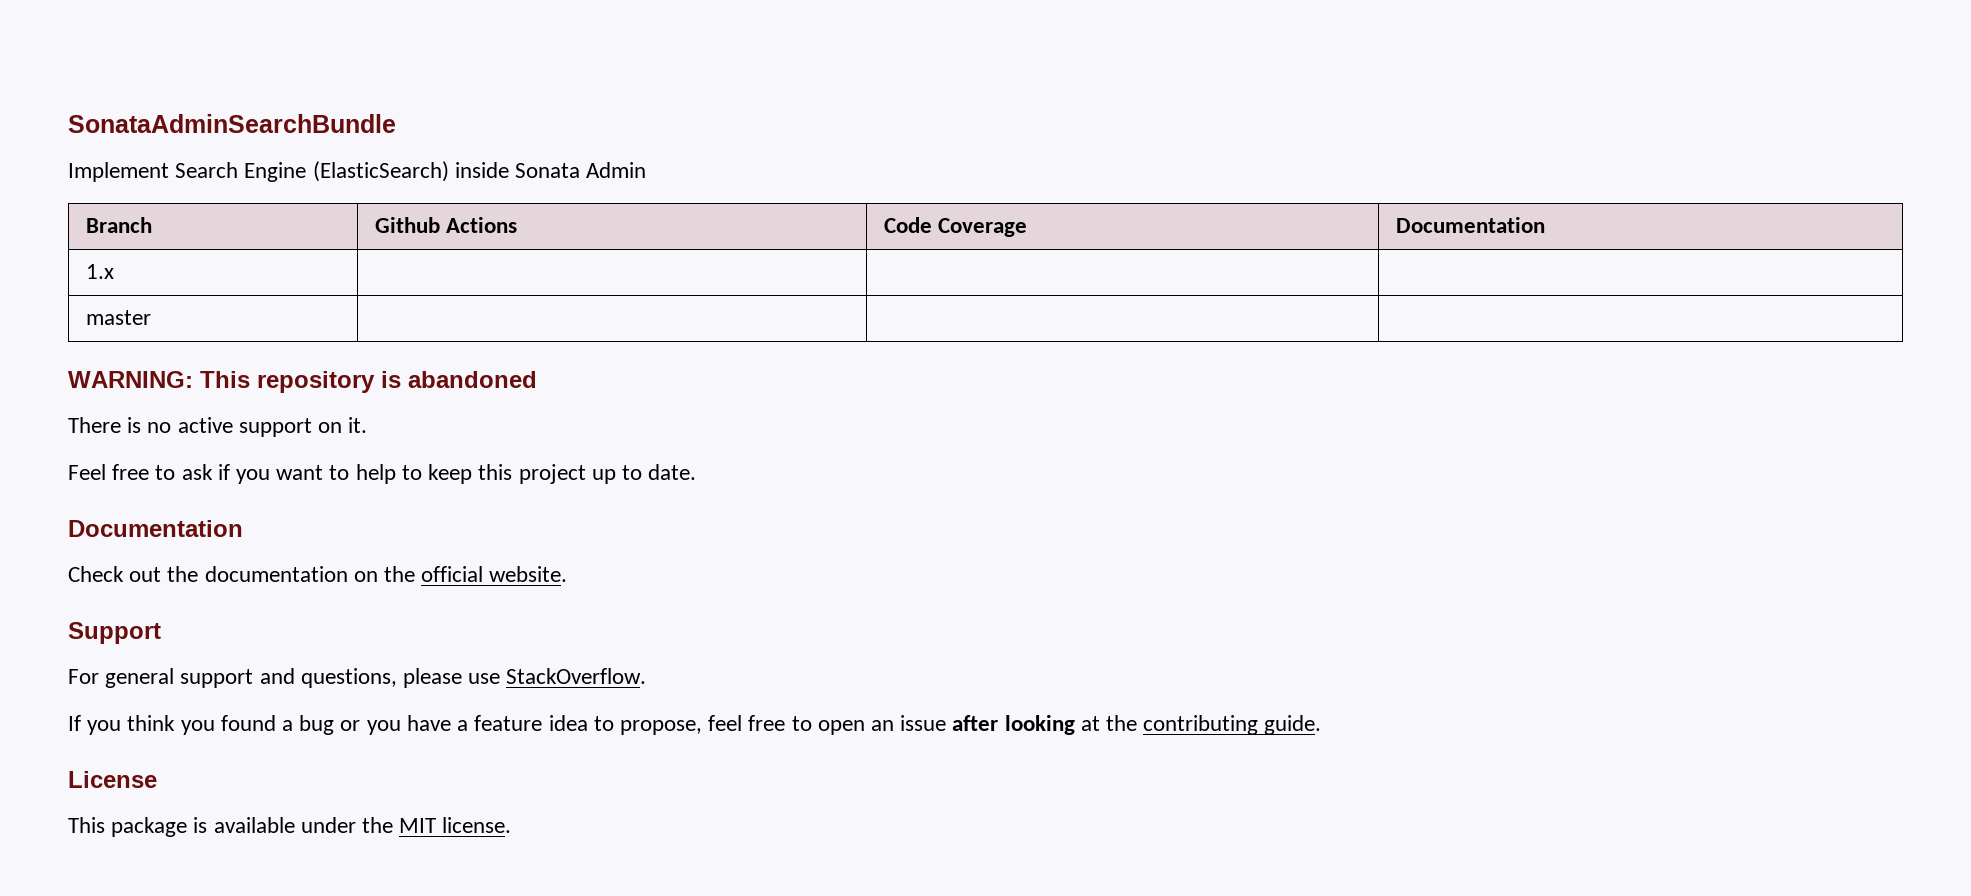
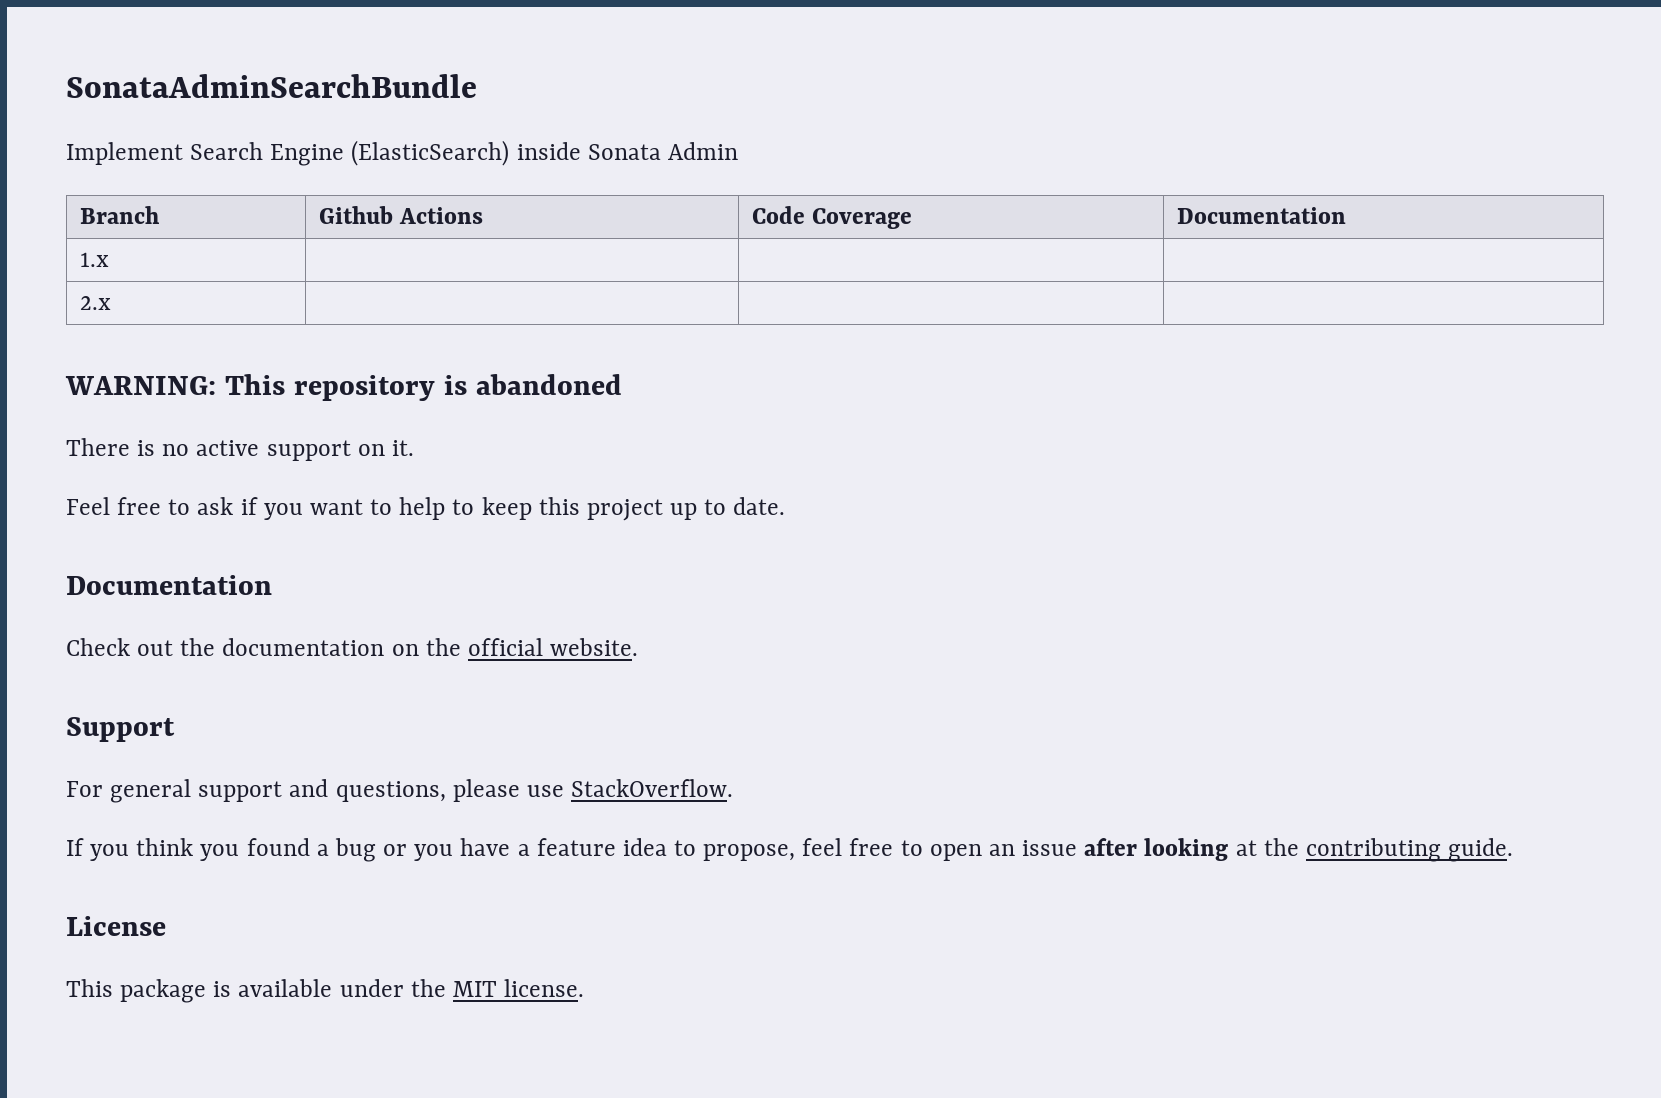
[85,310,151,325] master -> [79,296,111,310] 2.x

